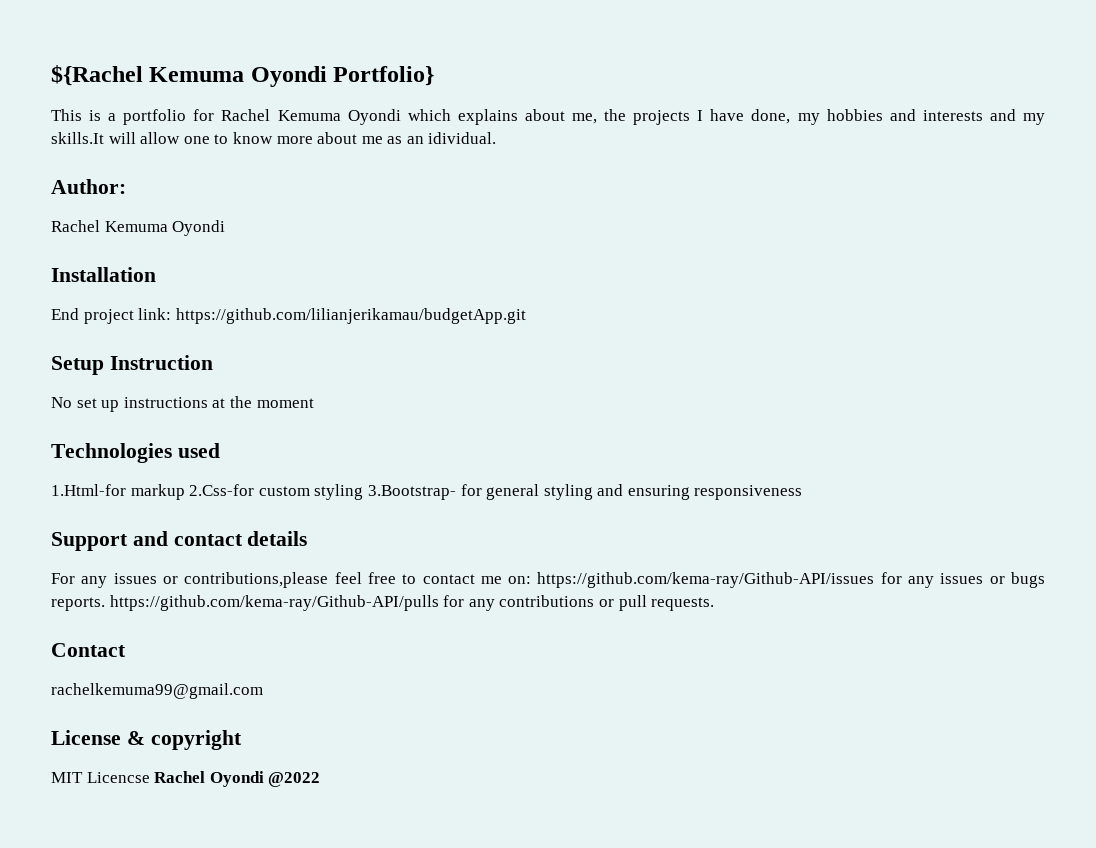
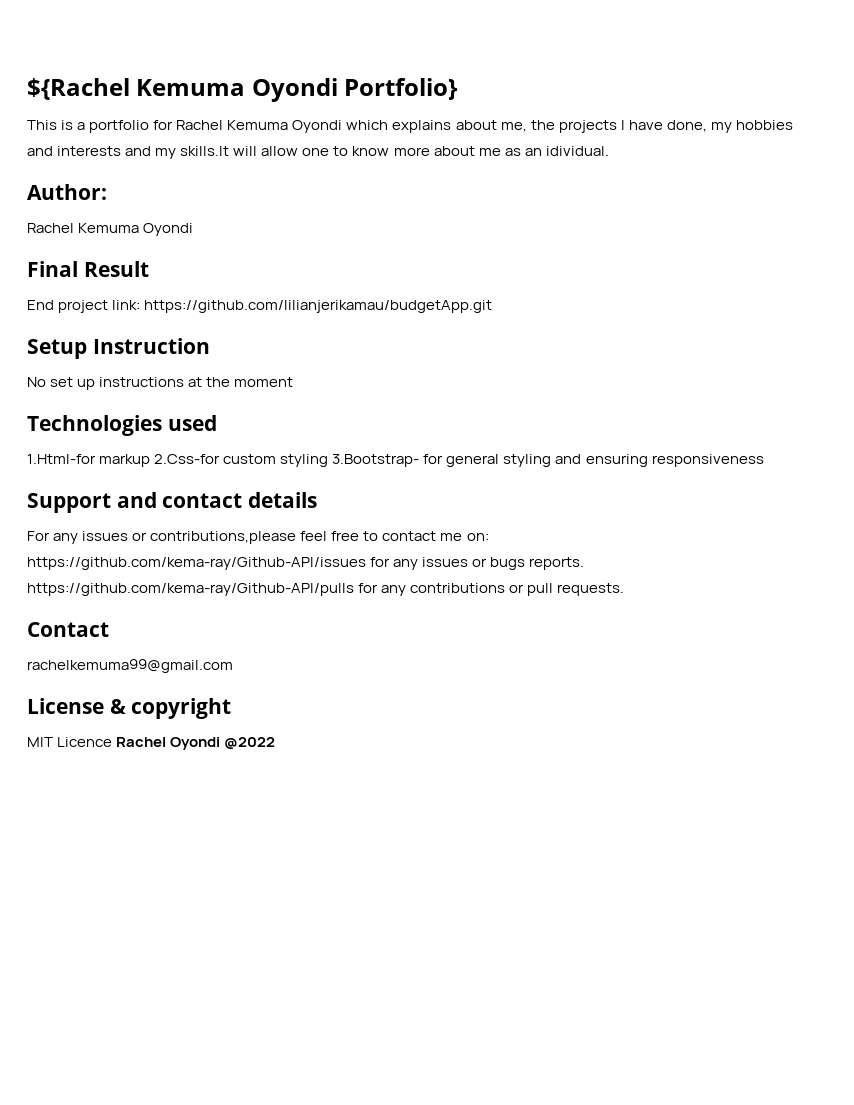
[51,267,156,282] Installation -> [27,261,149,277] Final Result
[86,772,150,783] Licencse -> [57,737,113,747] Licence

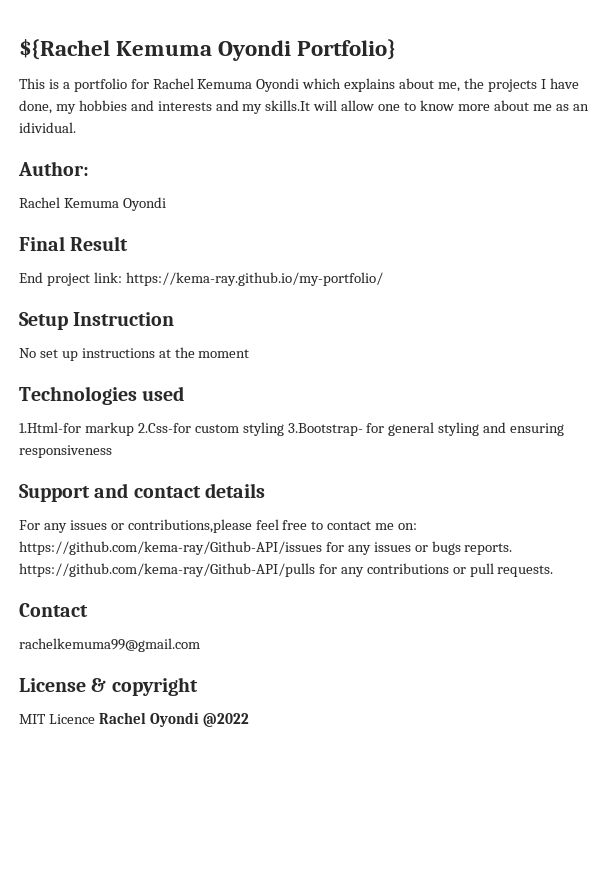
[144,300,493,313] https://github.com/lilianjerikamau/budgetApp.git -> [125,272,383,286] https://kema-ray.github.io/my-portfolio/

